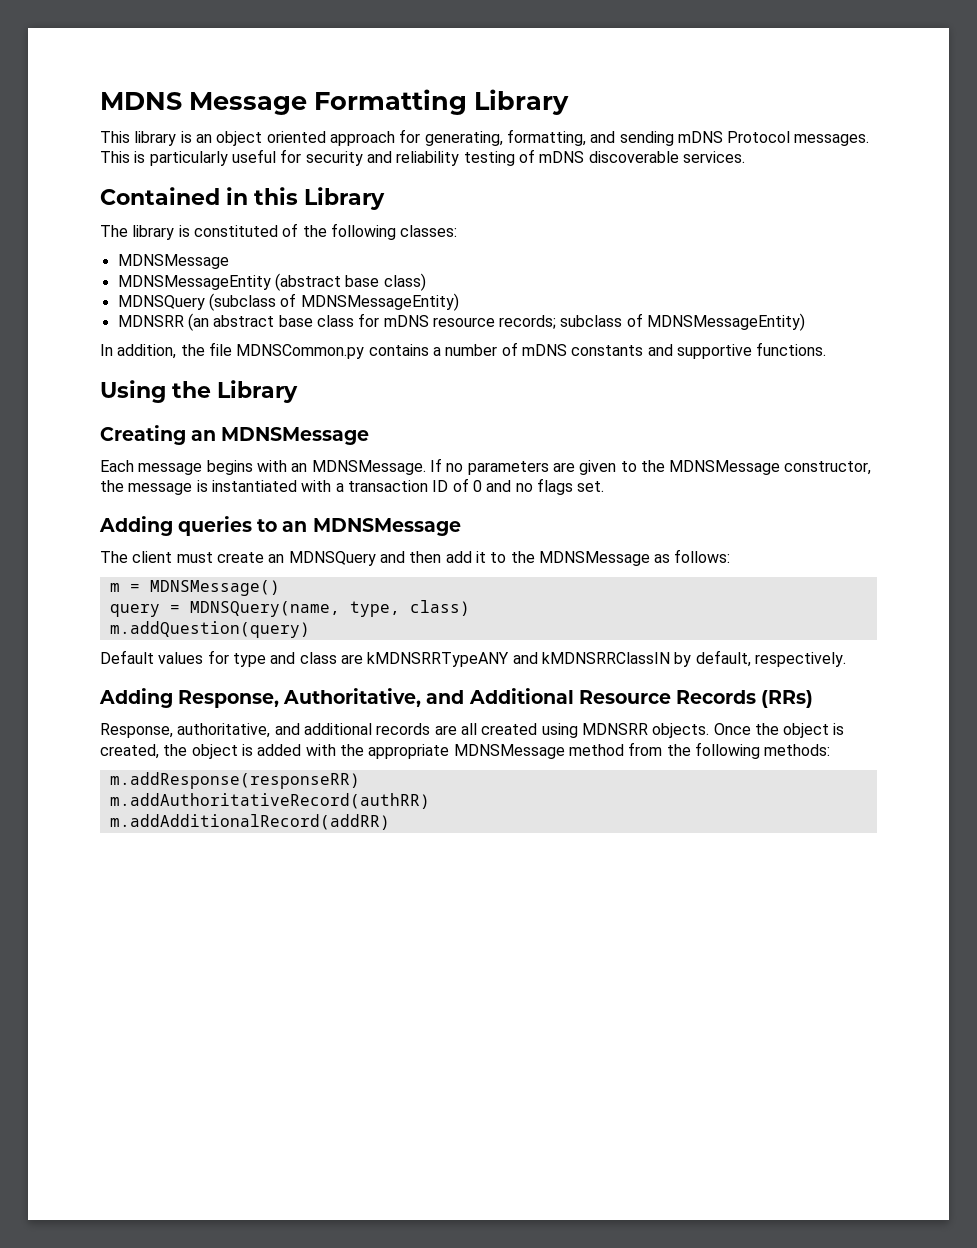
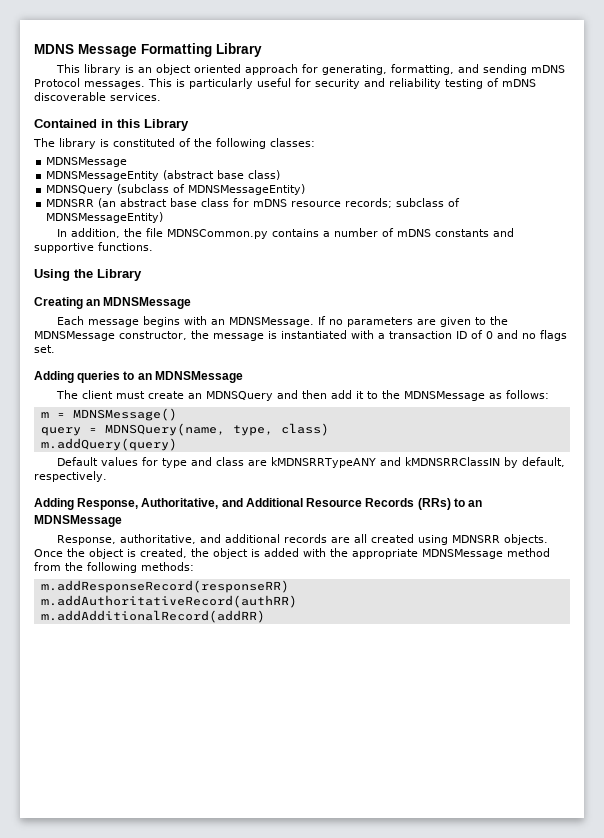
[109,621,310,638] m.addQuestion(query) -> [40,438,177,451] m.addQuery(query)
(813, 699) none -> [453,498,483,507] [34,515,122,527] to an MDNSMessage
[109,772,360,789] m.addResponse(responseRR) -> [40,580,289,593] m.addResponseRecord(responseRR)

